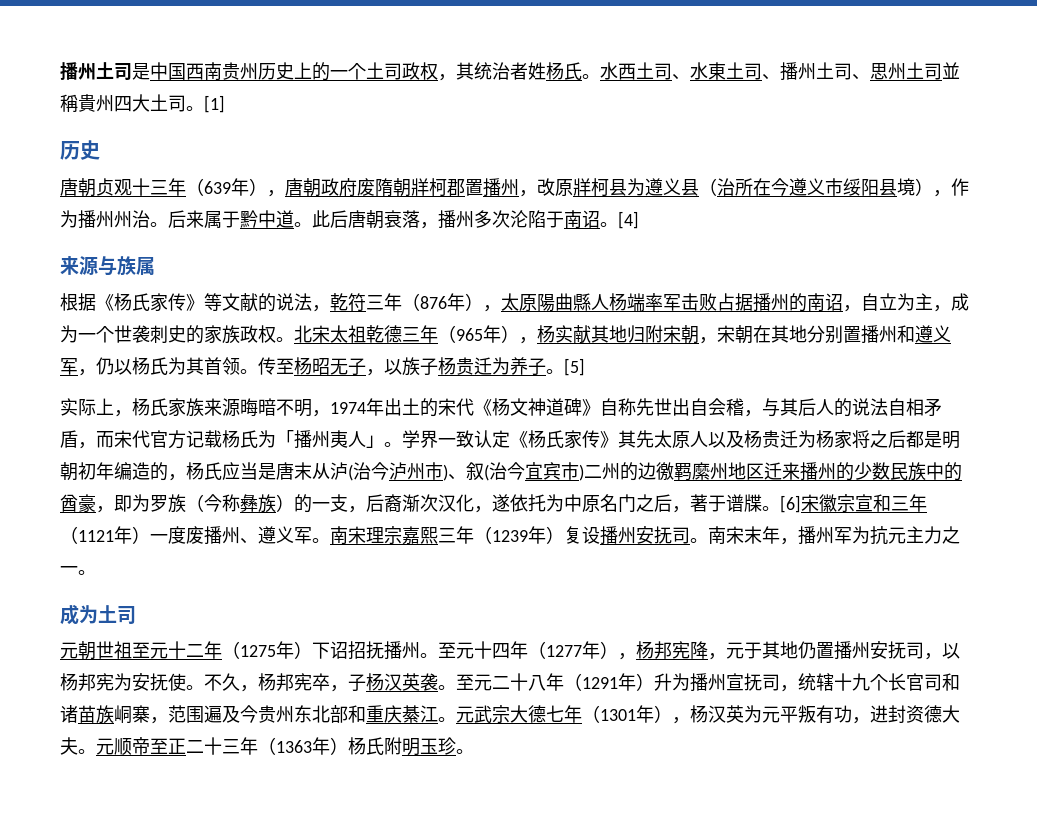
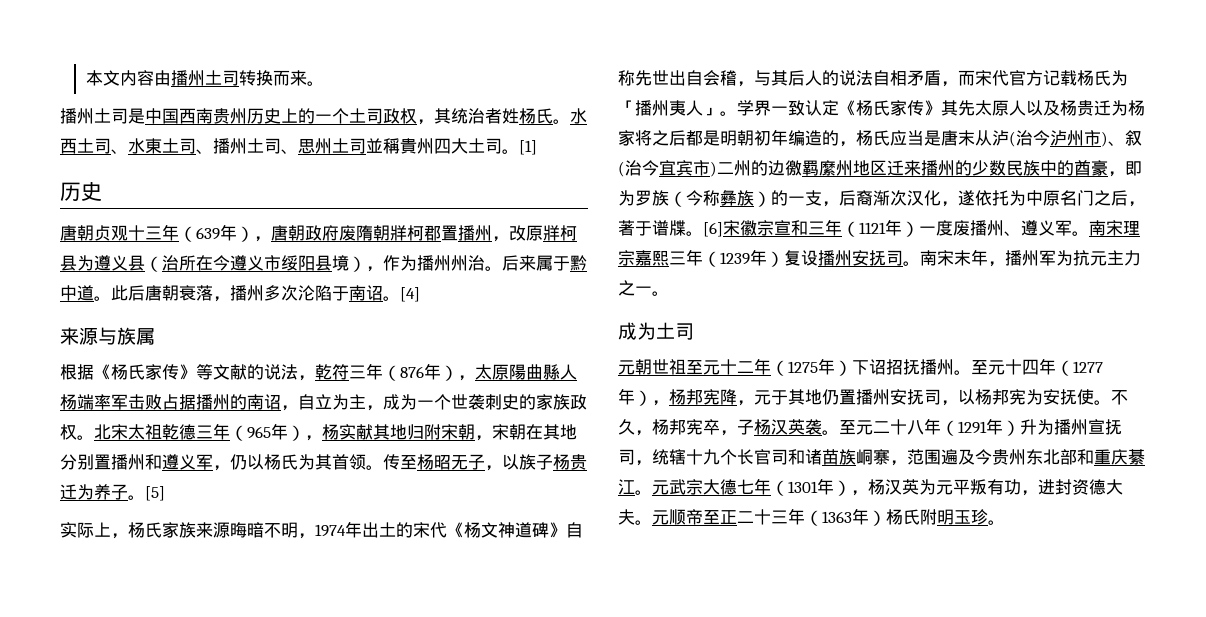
(60, 71) none -> [85,70,324,86] 本文内容由播州土司转换而来。 //

